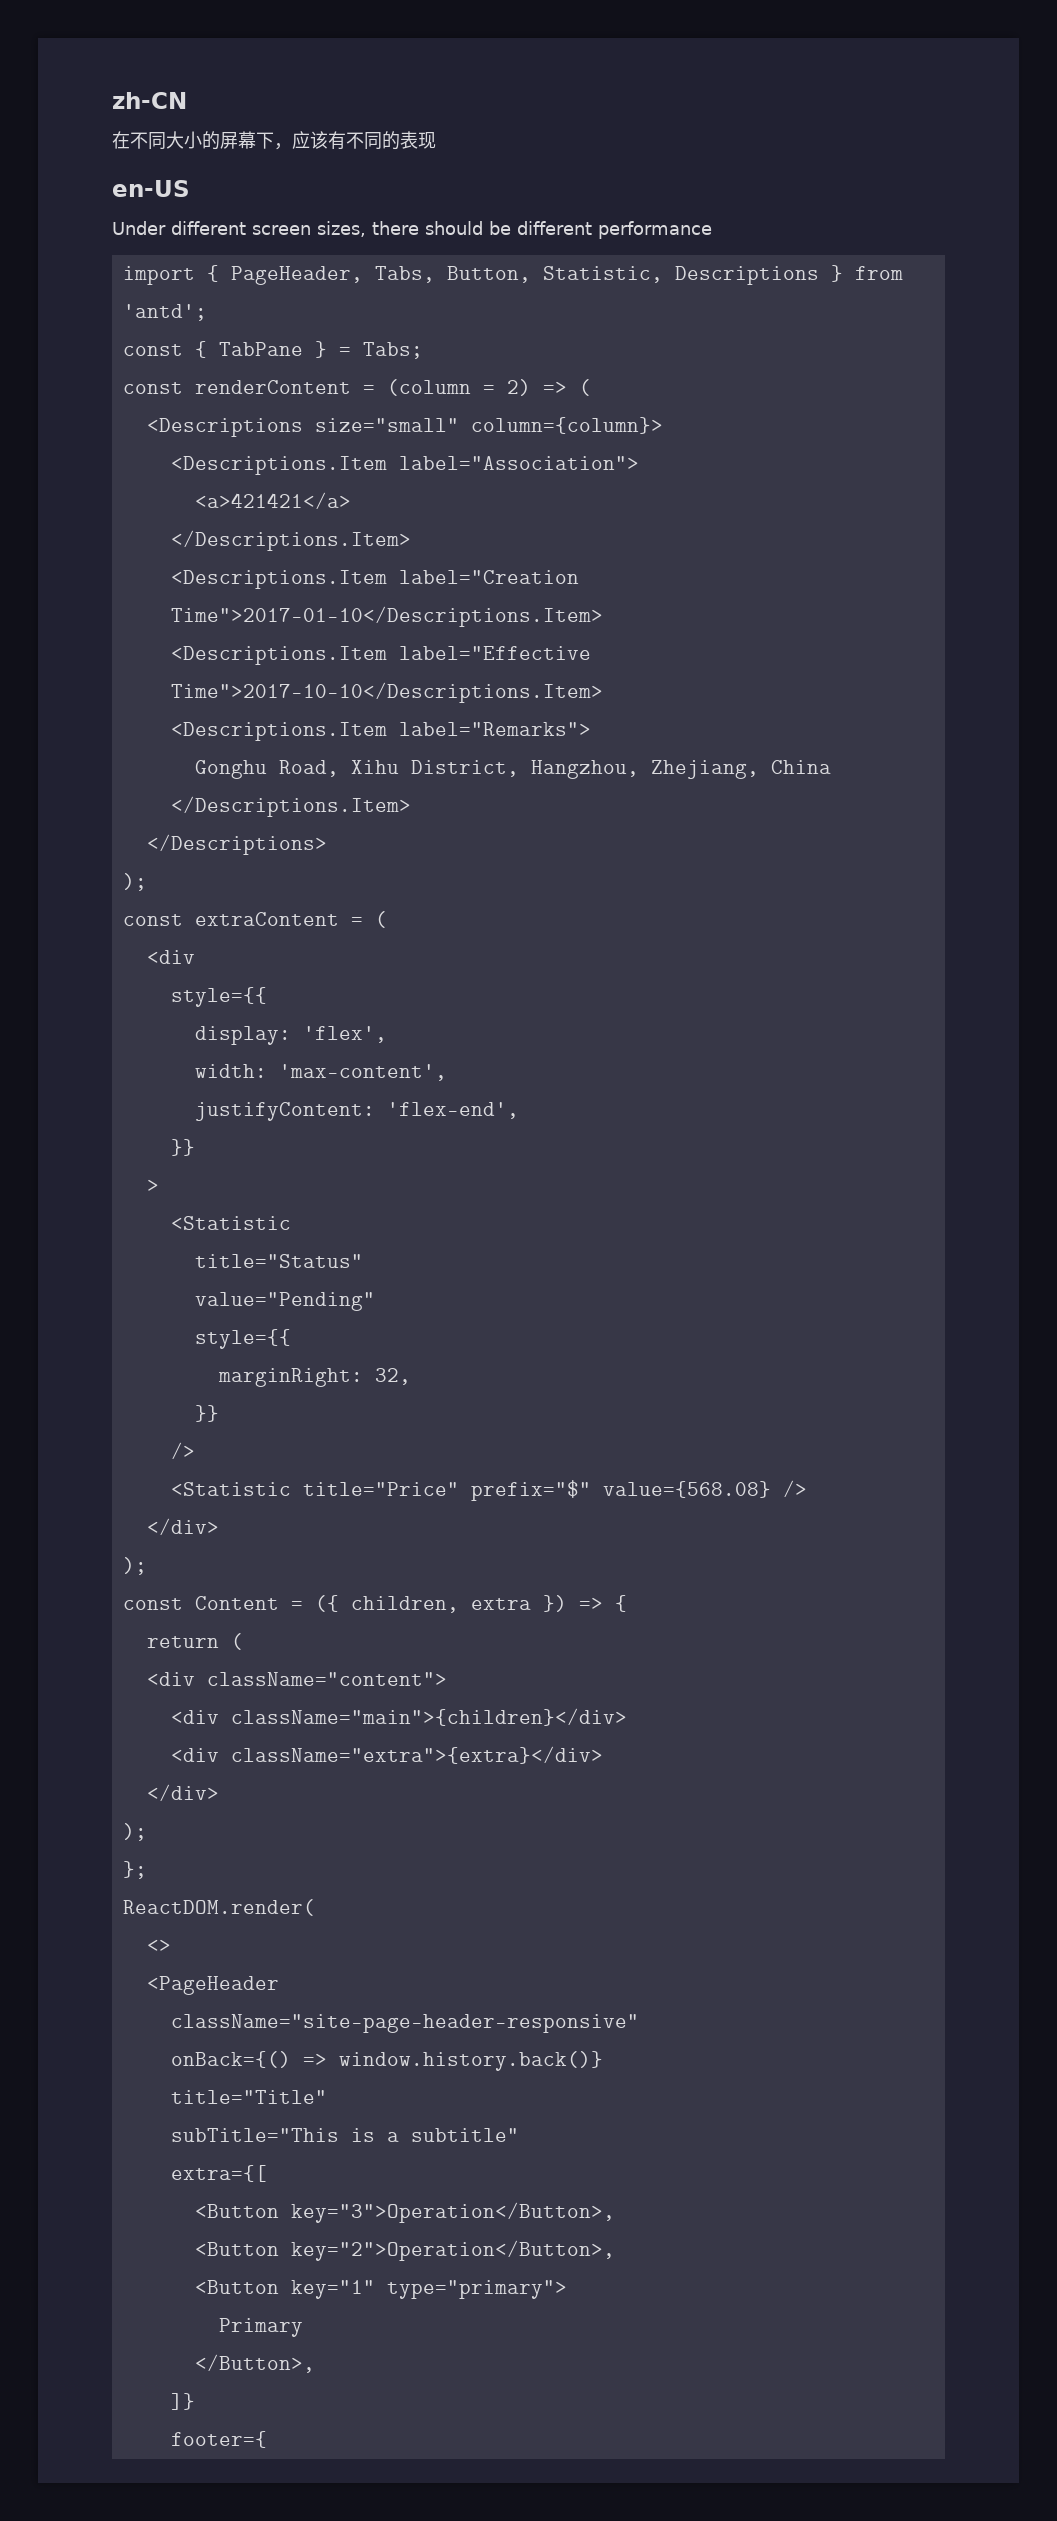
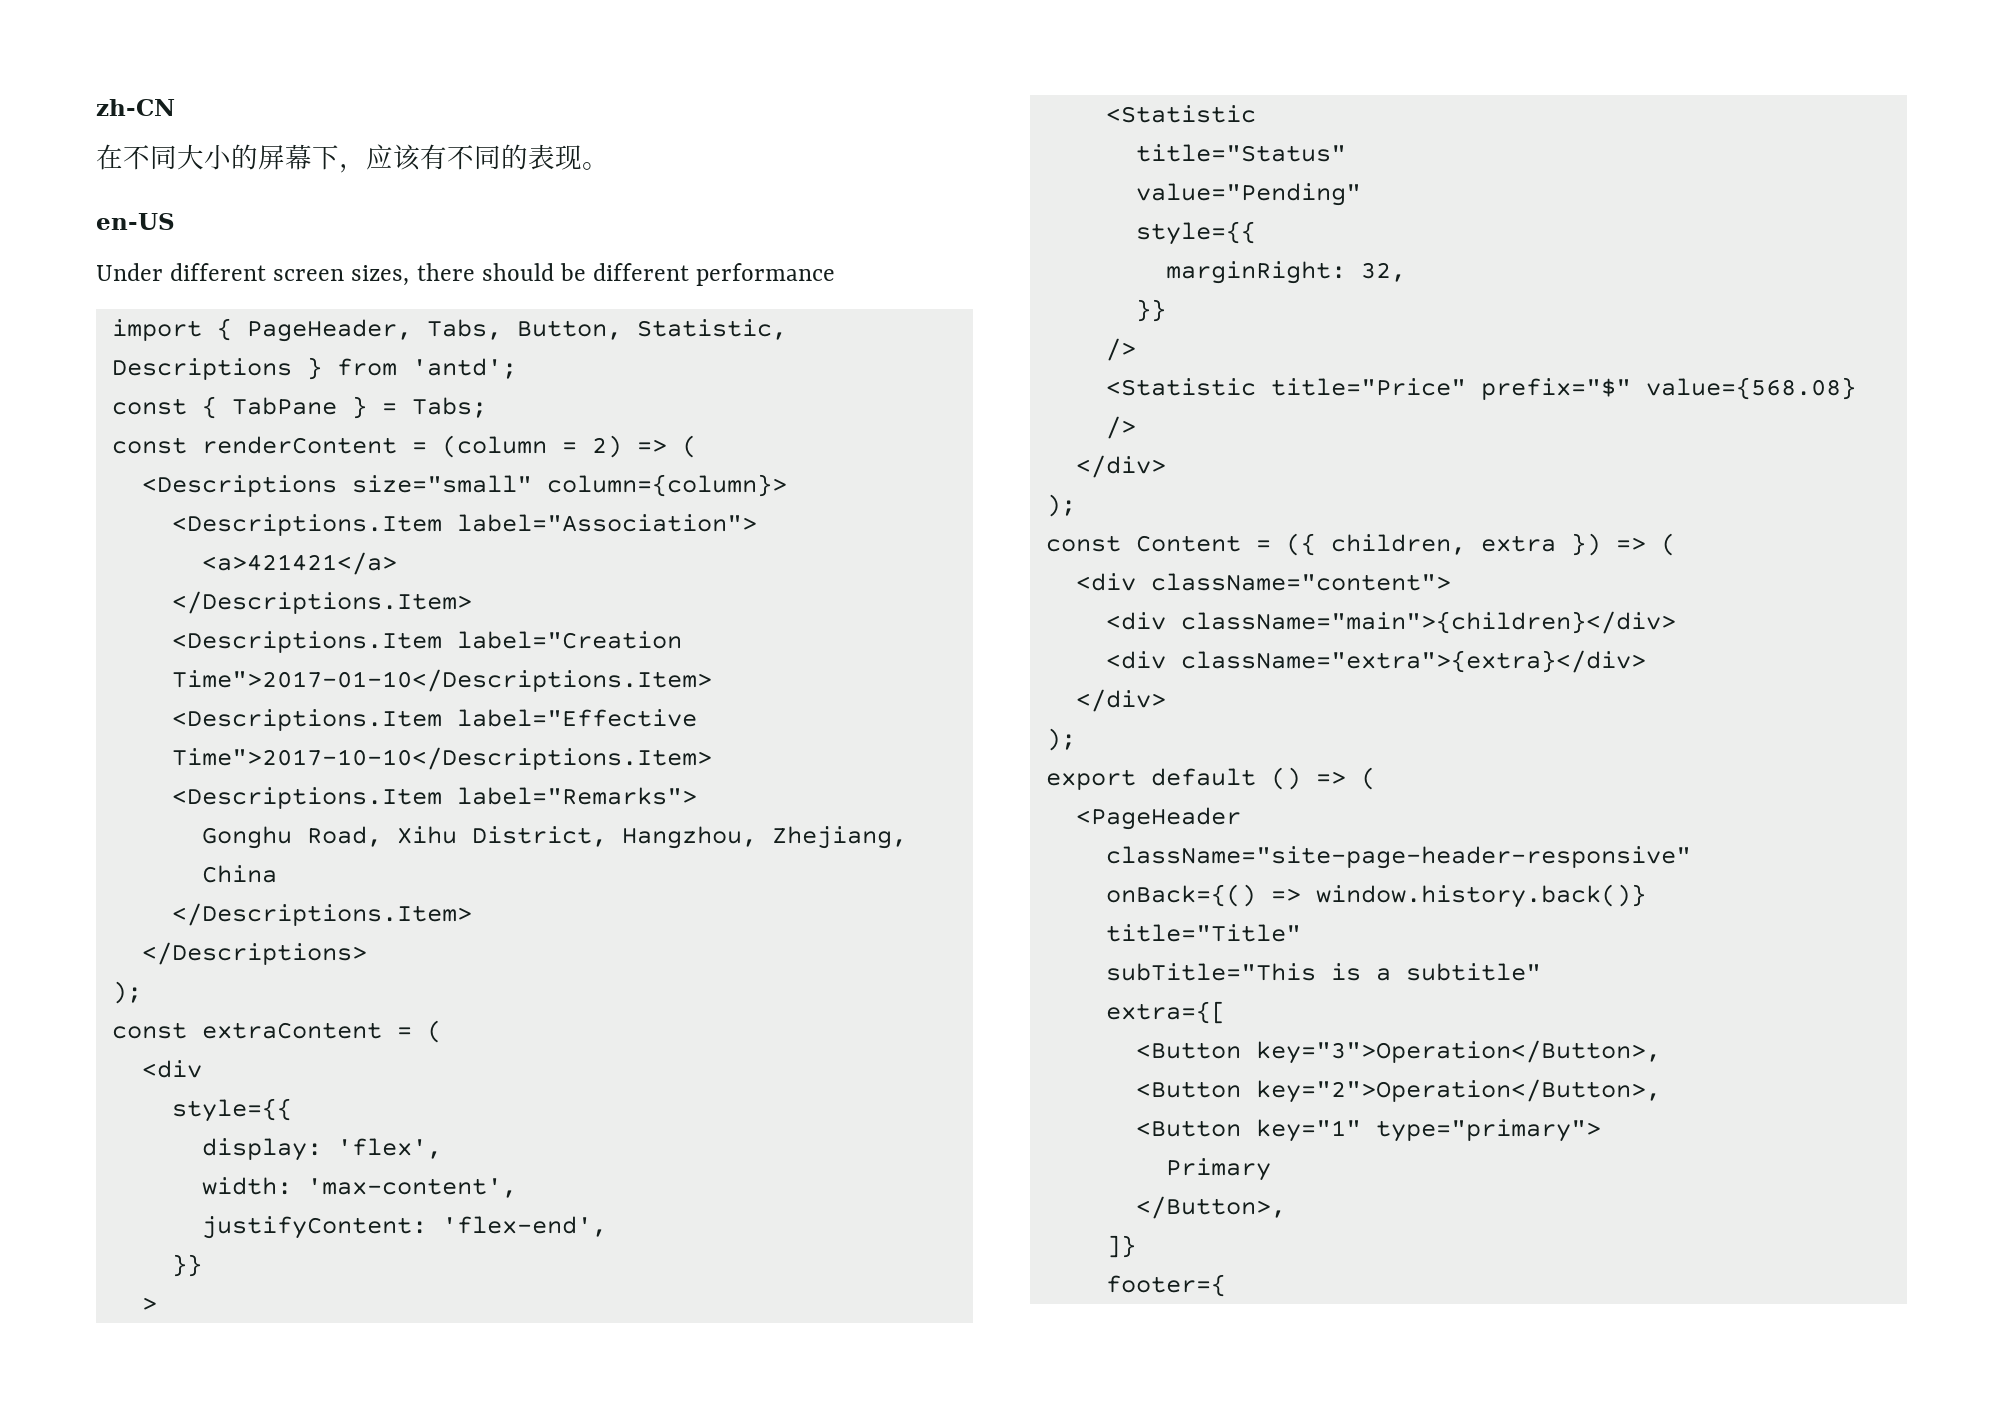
(436, 140) none -> [582,162,609,170] 。
[614,1595,627,1612] [146,1636,219,1648] { // return -> (1646, 544) none
[122,1861,147,1879] [122,1899,315,1916] [146,1939,171,1952] }; // ReactDOM.render( // <> -> [1045,767,1376,790] export default () => (

